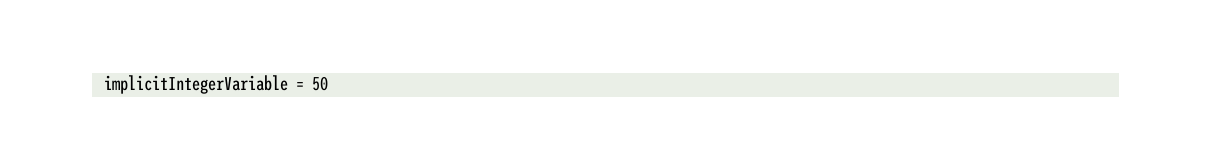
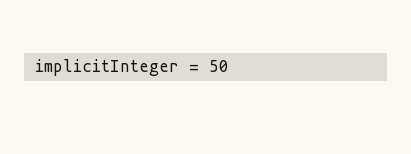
[104,75,288,94] implicitIntegerVariable -> [34,59,179,76] implicitInteger

